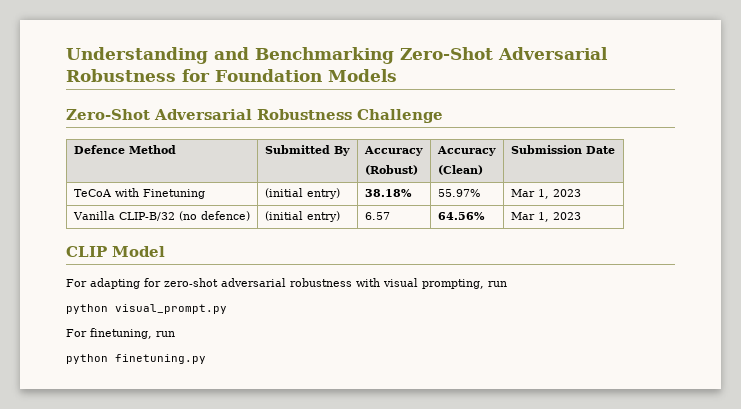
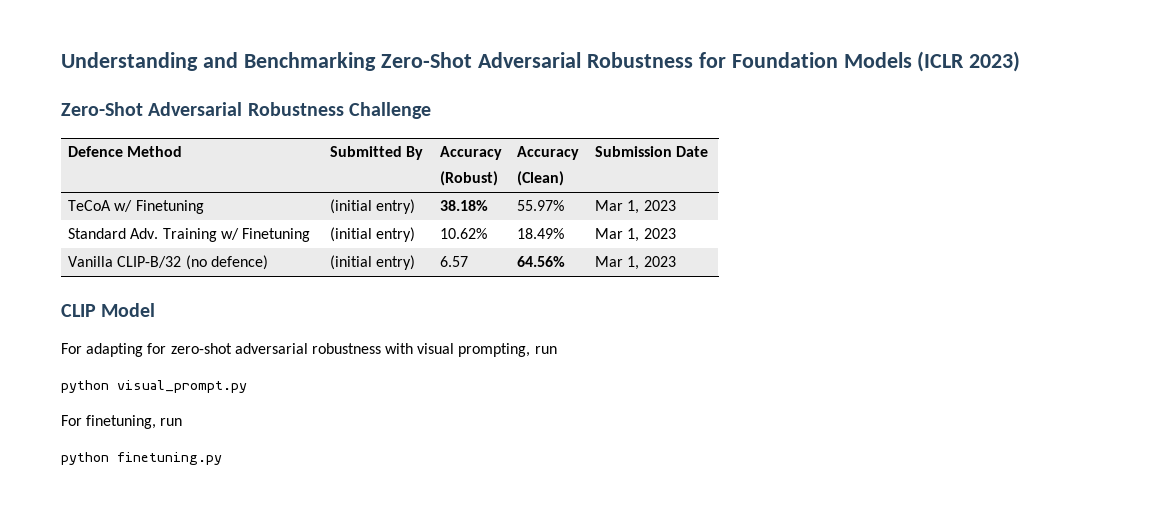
(397, 75) none -> [917,51,1021,72] (ICLR 2023)
[114,188,139,197] with -> [114,200,133,212] w/
(581, 193) none -> [68,228,311,242] [330,227,416,242] [440,228,488,239] [517,228,565,239] [595,228,676,242] // Standard Adv. Training w/ Finetuning | (initial entry) | 10.62% | 18.49% | Mar 1, 2023

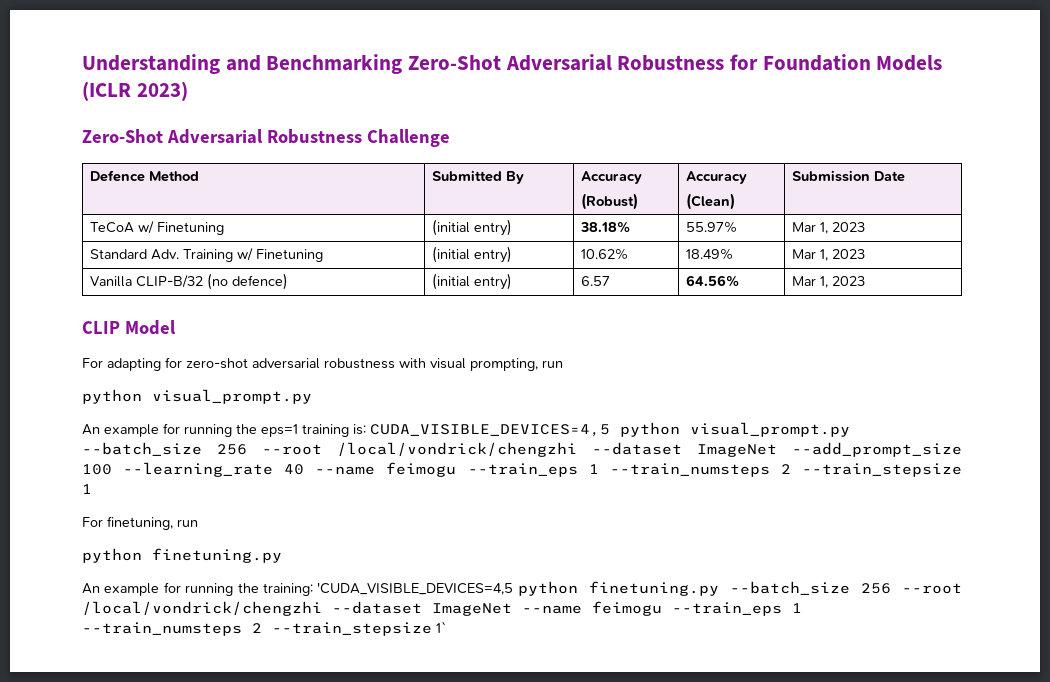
(247, 386) none -> [82,422,850,437] [82,442,962,457] [82,462,962,477] [82,484,92,494] // An example for running the eps=1 training is: CUDA_VISIBLE_DEVICES=4,5 python visual_prompt.py --batch_size 256 --root /local/vondrick/chengzhi --dataset ImageNet --add_prompt_size 100 --learning_rate 40 --name feimogu --train_eps 1 --train_numsteps 2 --train_stepsize 1
(222, 458) none -> [82,581,962,596] [82,601,802,616] [82,621,446,636] // An example for running the training: 'CUDA_VISIBLE_DEVICES=4,5 python finetuning.py --batch_size 256 --root /local/vondrick/chengzhi --dataset ImageNet --name feimogu --train_eps 1 --train_numsteps 2 --train_stepsize 1`

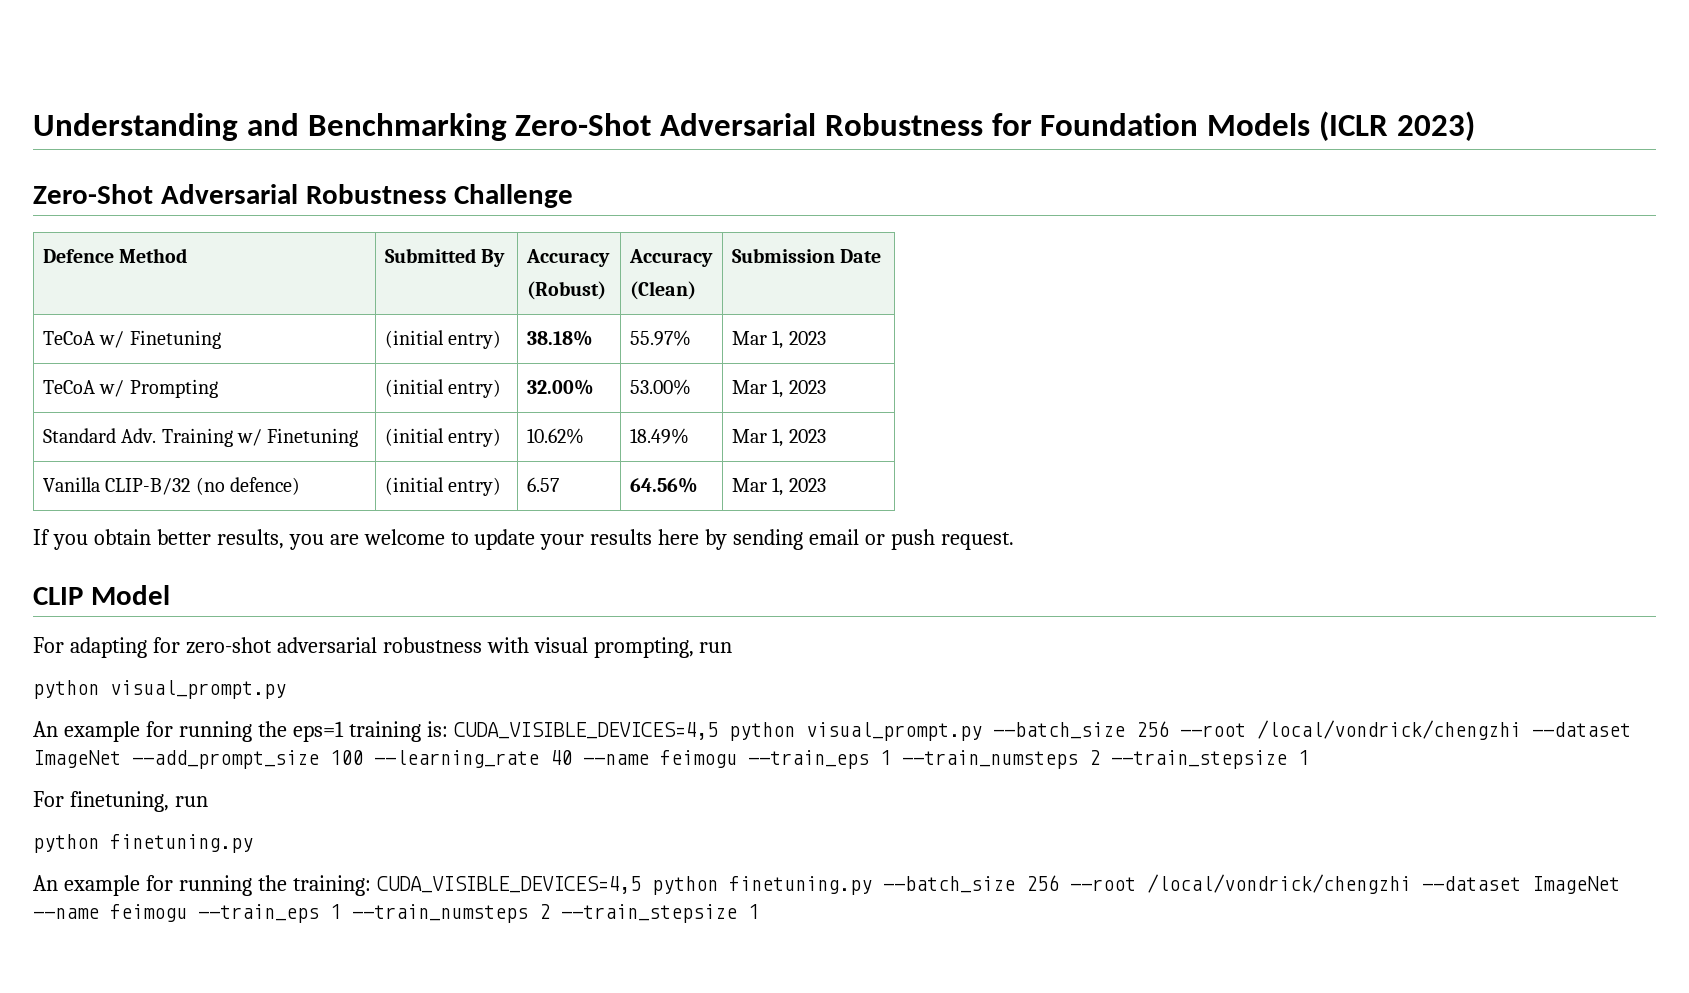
(866, 227) none -> [42,379,218,398] [384,379,502,398] [526,379,594,395] [629,379,691,395] [731,379,826,398] // TeCoA w/ Prompting | (initial entry) | 32.00% | 53.00% | Mar 1, 2023
(866, 281) none -> [33,529,1014,550] // If you obtain better results, you are welcome to update your results here by sending email or push request.
[317,582,514,595] 'CUDA_VISIBLE_DEVICES=4,5 -> [376,876,641,894] CUDA_VISIBLE_DEVICES=4,5
[436,621,446,633] 1` -> [748,904,759,919] 1

